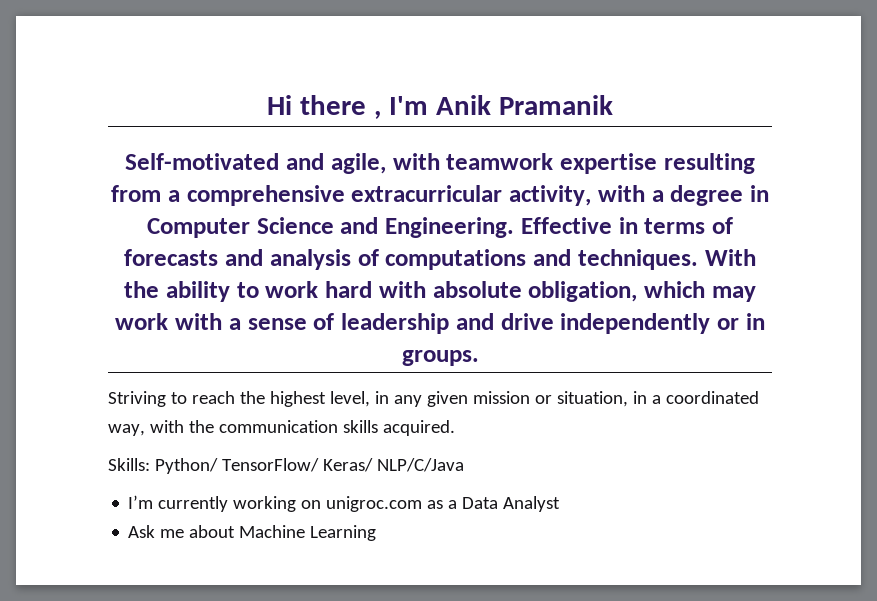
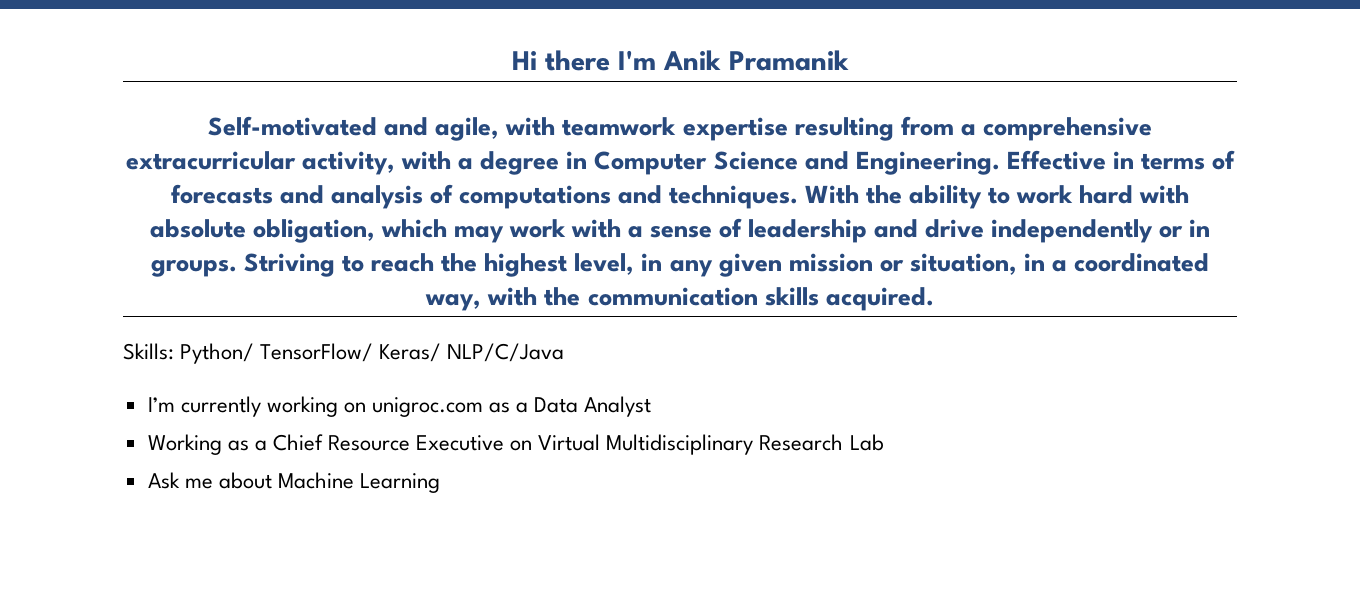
[374,111,382,119] , -> (610, 60) none
(479, 358) // -> (238, 268) none
(561, 504) none -> [147,434,884,455] // Working as a Chief Resource Executive on Virtual Multidisciplinary Research Lab

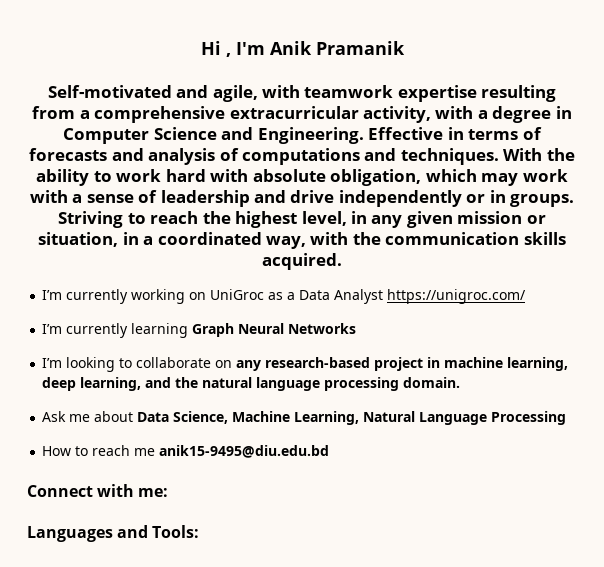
[544,50,610,71] there -> [225,53,231,57] ,
[123,343,565,364] // Skills: Python/ TensorFlow/ Keras/ NLP/C/Java -> (342, 261) none
[372,397,484,417] unigroc.com -> [210,289,265,300] UniGroc
[147,434,884,455] [147,472,441,493] // Working as a Chief Resource Executive on Virtual Multidisciplinary Research Lab // Ask me about Machine Learning -> [387,289,527,304] [42,323,357,338] [42,357,569,372] [42,377,461,391] [42,411,567,425] [42,445,330,458] [27,484,169,497] [27,525,200,542] https://unigroc.com/ // I’m currently learning Graph Neural Networks // I’m looking to collaborate on any research-based project in machine learning, deep learning, and the natural language processing domain. // Ask me about Data Science, Machine Learning, Natural Language Processing // How to reach me anik15-9495@diu.edu.bd // Connect with me: // Languages and Tools:

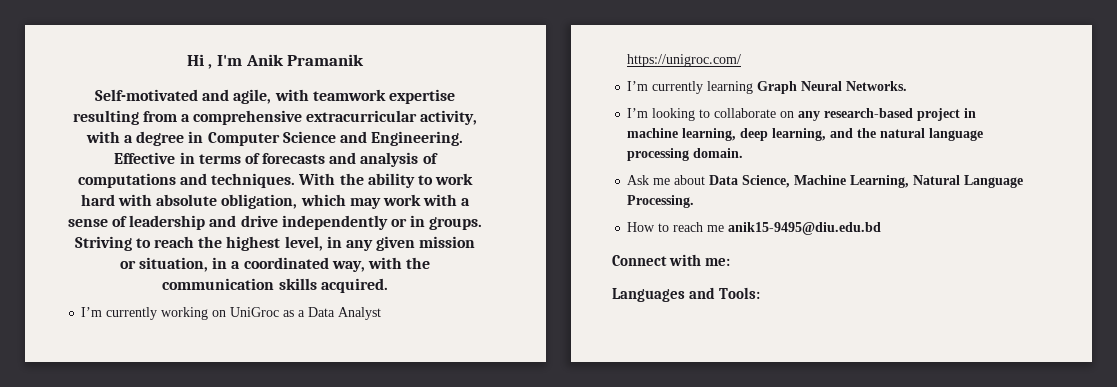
[288,323,357,334] Networks -> [846,81,908,91] Networks.
[491,411,567,425] Processing -> [627,195,695,208] Processing.

